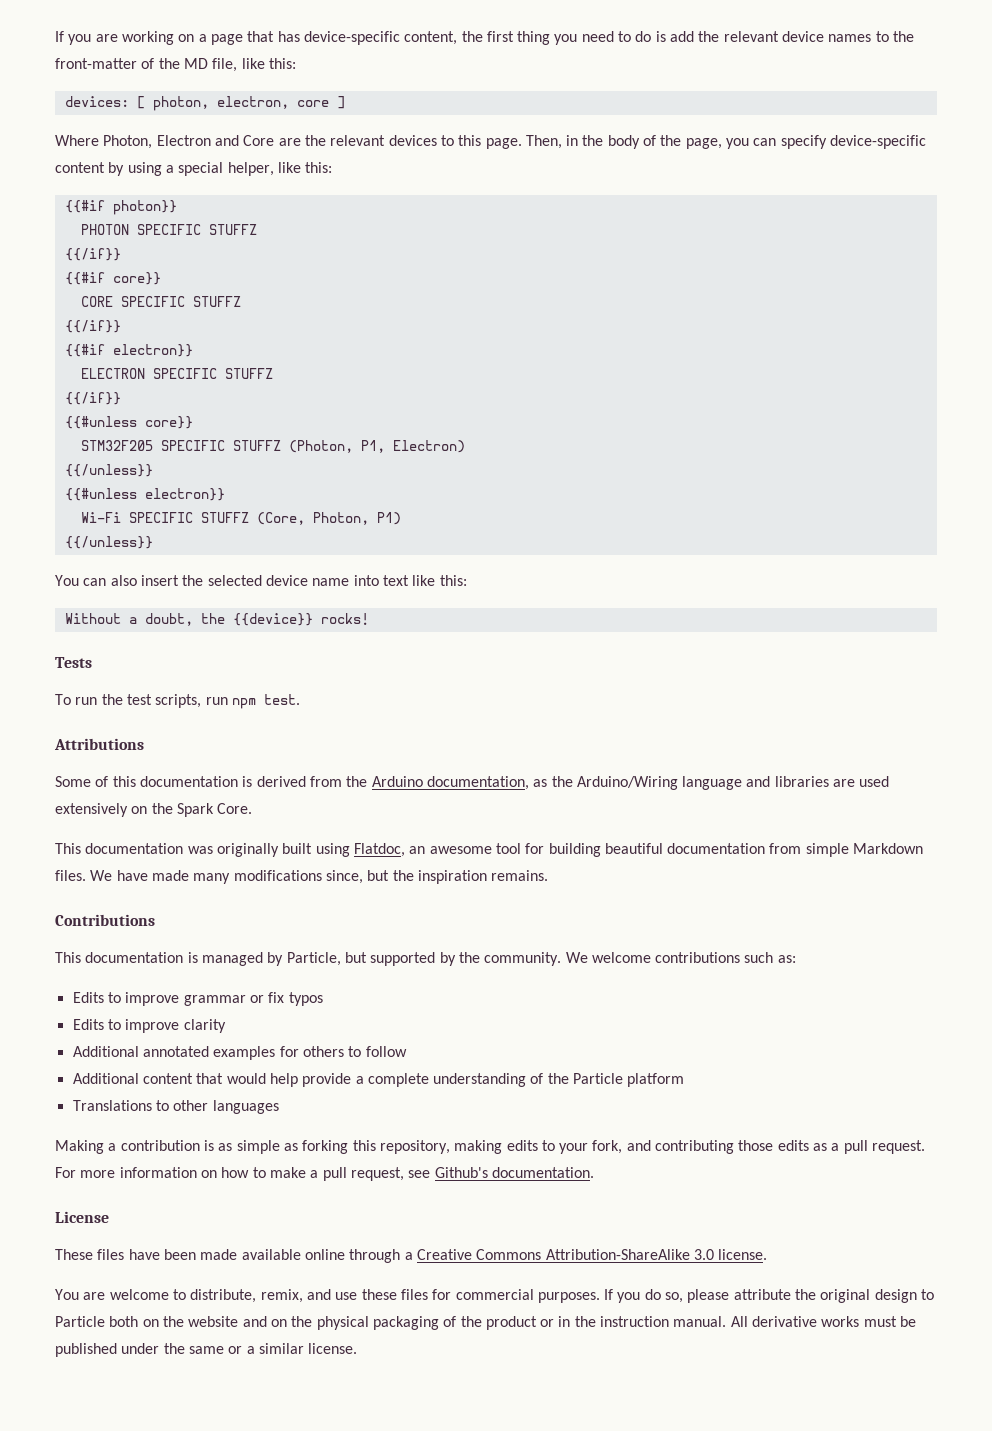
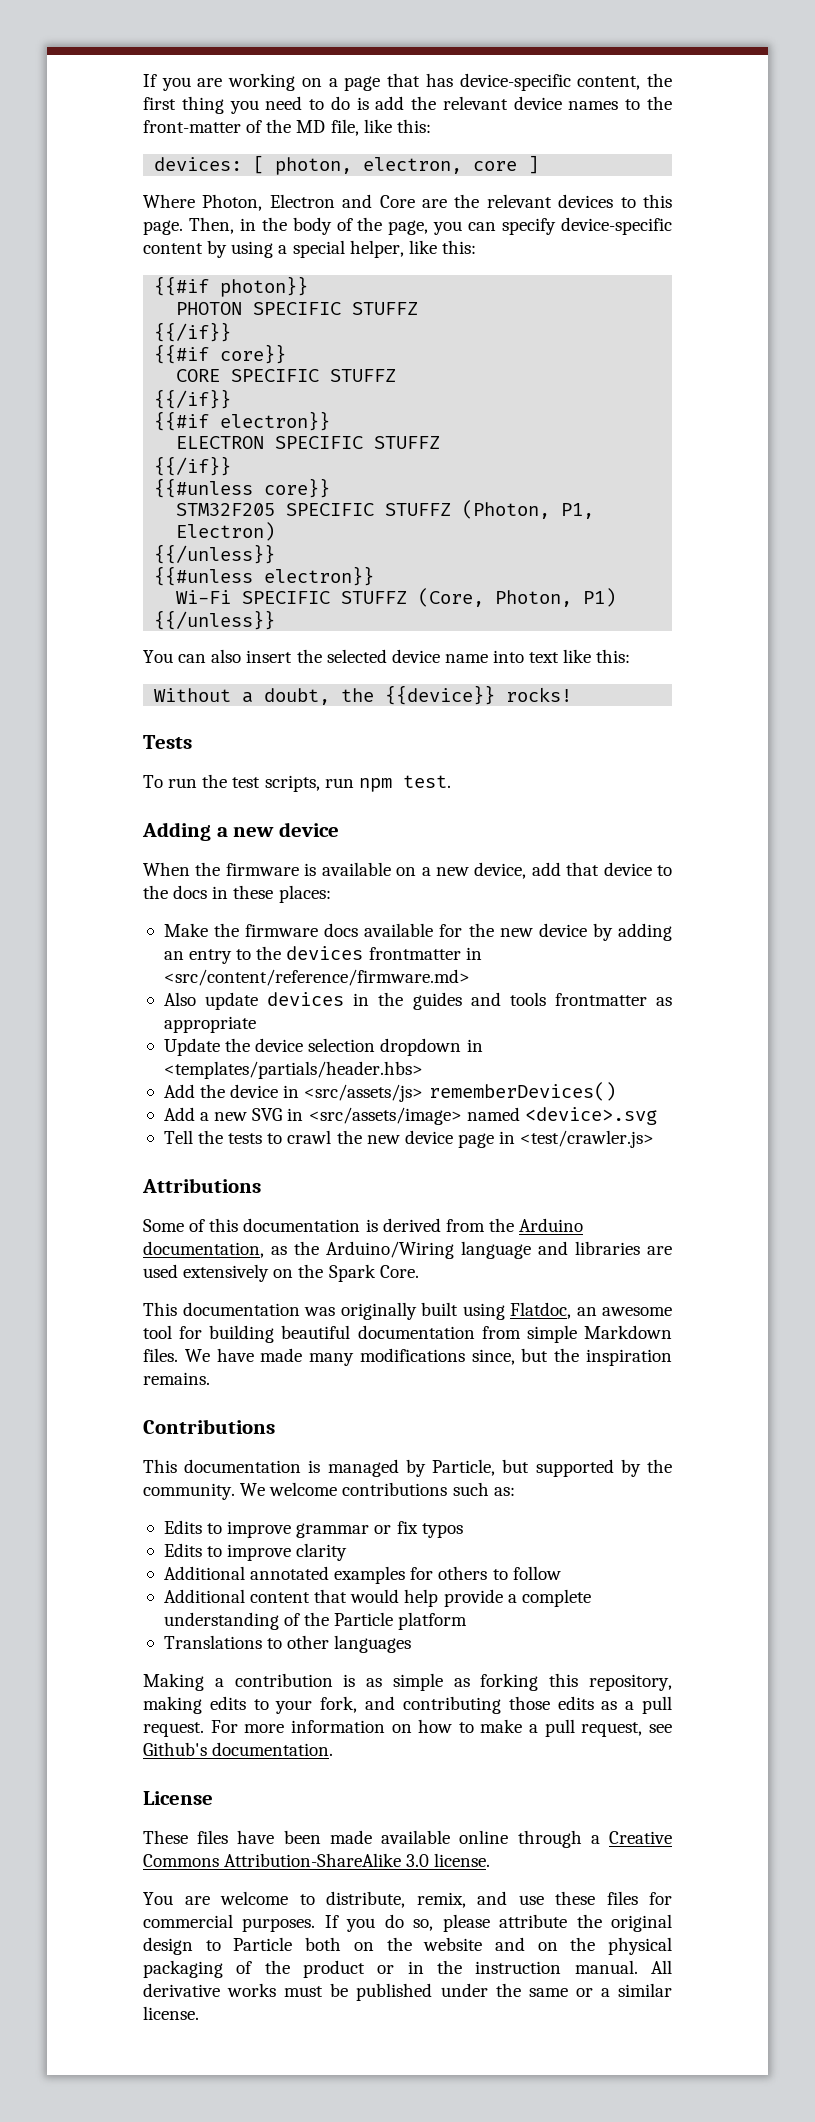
(300, 699) none -> [142,822,339,841] [143,862,672,879] [143,885,331,903] [163,923,673,941] [163,946,482,964] [163,969,470,986] [163,992,672,1010] [163,1016,256,1033] [163,1038,483,1056] [163,1061,423,1079] [163,1082,616,1102] [163,1107,657,1125] [163,1130,655,1148] // Adding a new device // When the firmware is available on a new device, add that device to the docs in these places: // Make the firmware docs available for the new device by adding an entry to the devices frontmatter in <src/content/reference/firmware.md> // Also update devices in the guides and tools frontmatter as appropriate // Update the device selection dropdown in <templates/partials/header.hbs> // Add the device in <src/assets/js> rememberDevices() // Add a new SVG in <src/assets/image> named <device>.svg // Tell the tests to crawl the new device page in <test/crawler.js>

